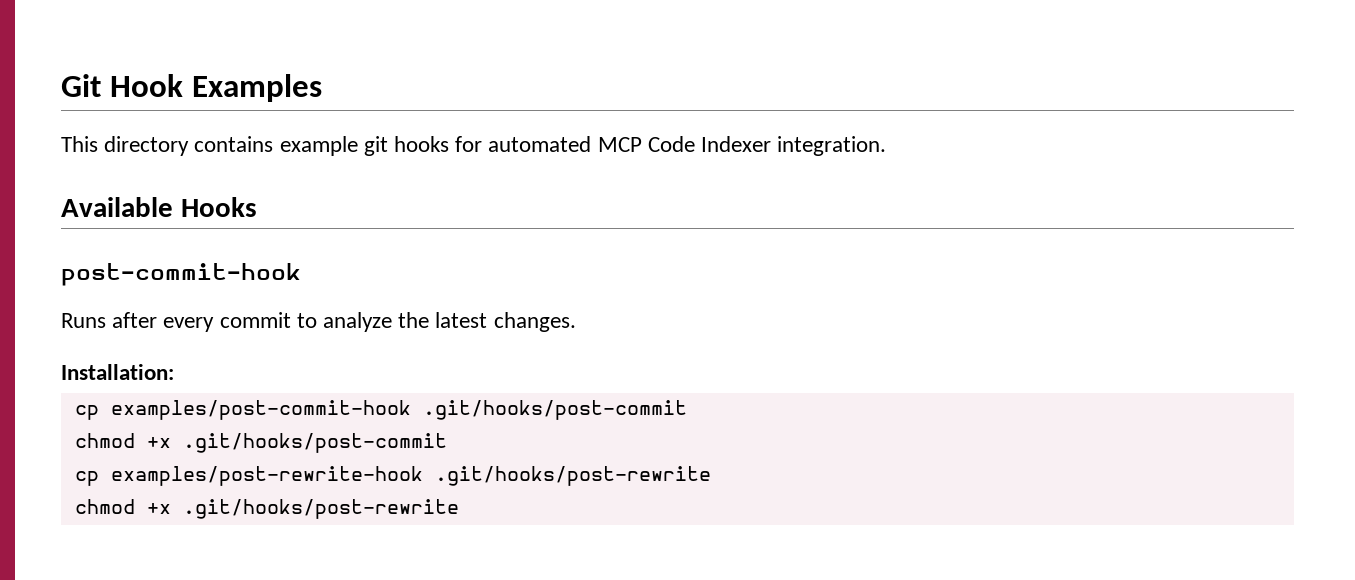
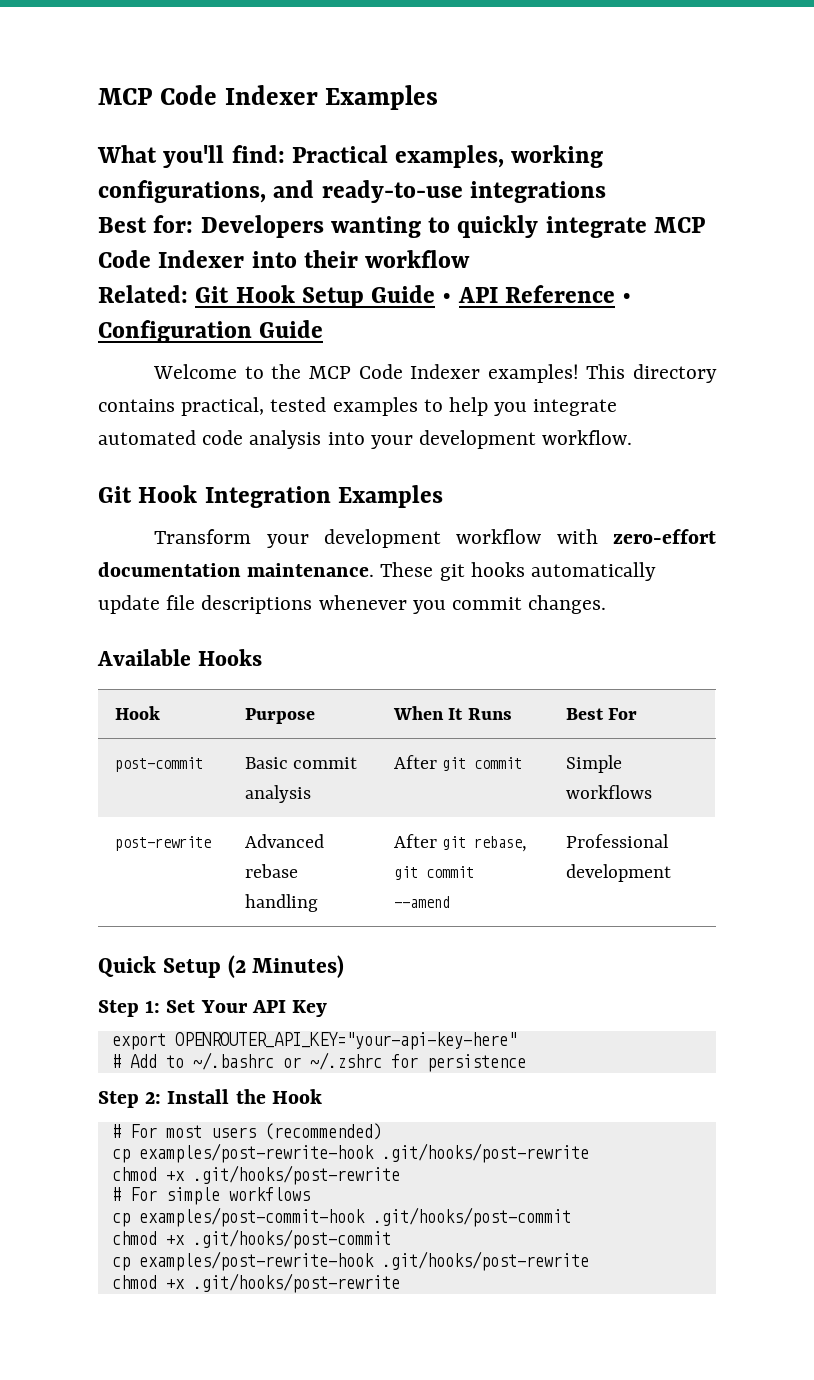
[61,74,322,102] [61,136,887,156] [61,197,257,217] [61,263,301,286] [61,312,576,332] [61,364,174,380] Git Hook Examples // This directory contains example git hooks for automated MCP Code Indexer integration. // Available Hooks // post-commit-hook // Runs after every commit to analyze the latest changes. // Installation: -> [98,85,439,110] [97,145,604,168] [98,180,606,203] [98,215,706,238] [98,250,471,268] [98,285,632,308] [98,320,324,343] [153,364,717,383] [98,397,618,416] [98,430,633,449] [98,485,443,508] [154,529,716,548] [98,562,657,581] [98,595,607,614] [97,649,262,666] [114,706,160,720] [244,708,315,724] [392,706,512,720] [565,708,638,720] [114,757,203,772] [244,757,358,769] [244,785,311,803] [393,755,523,771] [565,755,622,773] [565,785,652,799] [114,836,211,851] [244,834,324,848] [244,864,298,878] [244,894,318,912] [393,834,528,852] [393,866,474,880] [393,896,450,908] [565,834,669,848] [565,864,671,882] [98,955,345,978] [98,1000,328,1017] [111,1032,517,1050] [111,1052,526,1072] [98,1089,322,1108] [111,1123,382,1140] [111,1143,589,1163] [111,1165,400,1185] [111,1187,310,1205] MCP Code Indexer Examples // What you'll find: Practical examples, working configurations, and ready-to-use integrations // Best for: Developers wanting to quickly integrate MCP Code Indexer into their workflow // Related: Git Hook Setup Guide • API Reference • Configuration Guide // Welcome to the MCP Code Indexer examples! This directory contains practical, tested examples to help you integrate automated code analysis into your development workflow. // Git Hook Integration Examples // Transform your development workflow with zero-effort documentation maintenance. These git hooks automatically update file descriptions whenever you commit changes. // Available Hooks // Hook | Purpose | When It Runs | Best For // post-commit | Basic commit analysis | After git commit | Simple workflows // post-rewrite | Advanced rebase handling | After git rebase, git commit --amend | Professional development // Quick Setup (2 Minutes) // Step 1: Set Your API Key // export OPENROUTER_API_KEY="your-api-key-here" // # Add to ~/.bashrc or ~/.zshrc for persistence // Step 2: Install the Hook // # For most users (recommended) // cp examples/post-rewrite-hook .git/hooks/post-rewrite // chmod +x .git/hooks/post-rewrite // # For simple workflows

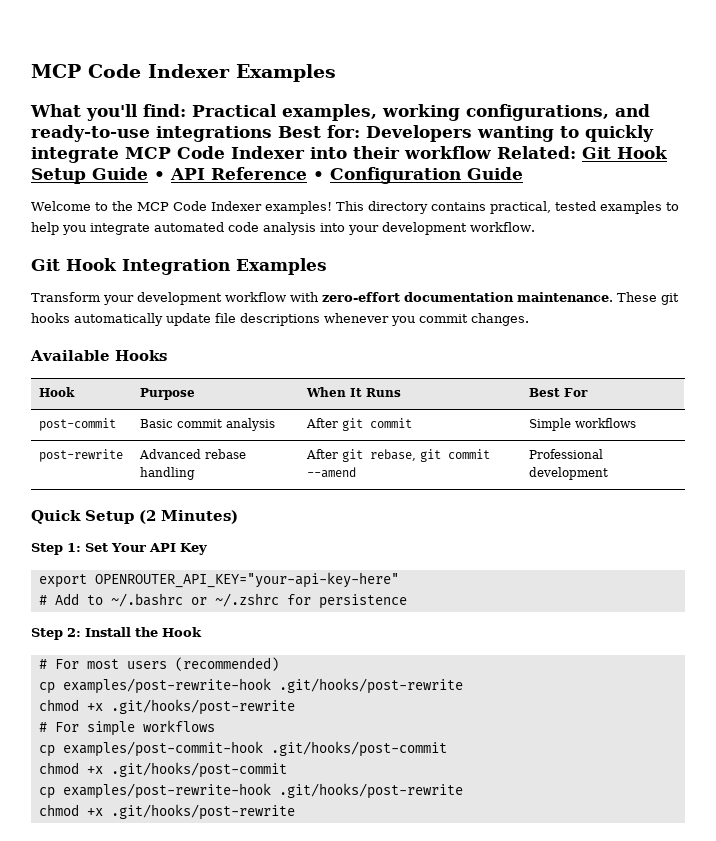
(606, 192) // -> (272, 134) none
(471, 259) // -> (491, 152) none

